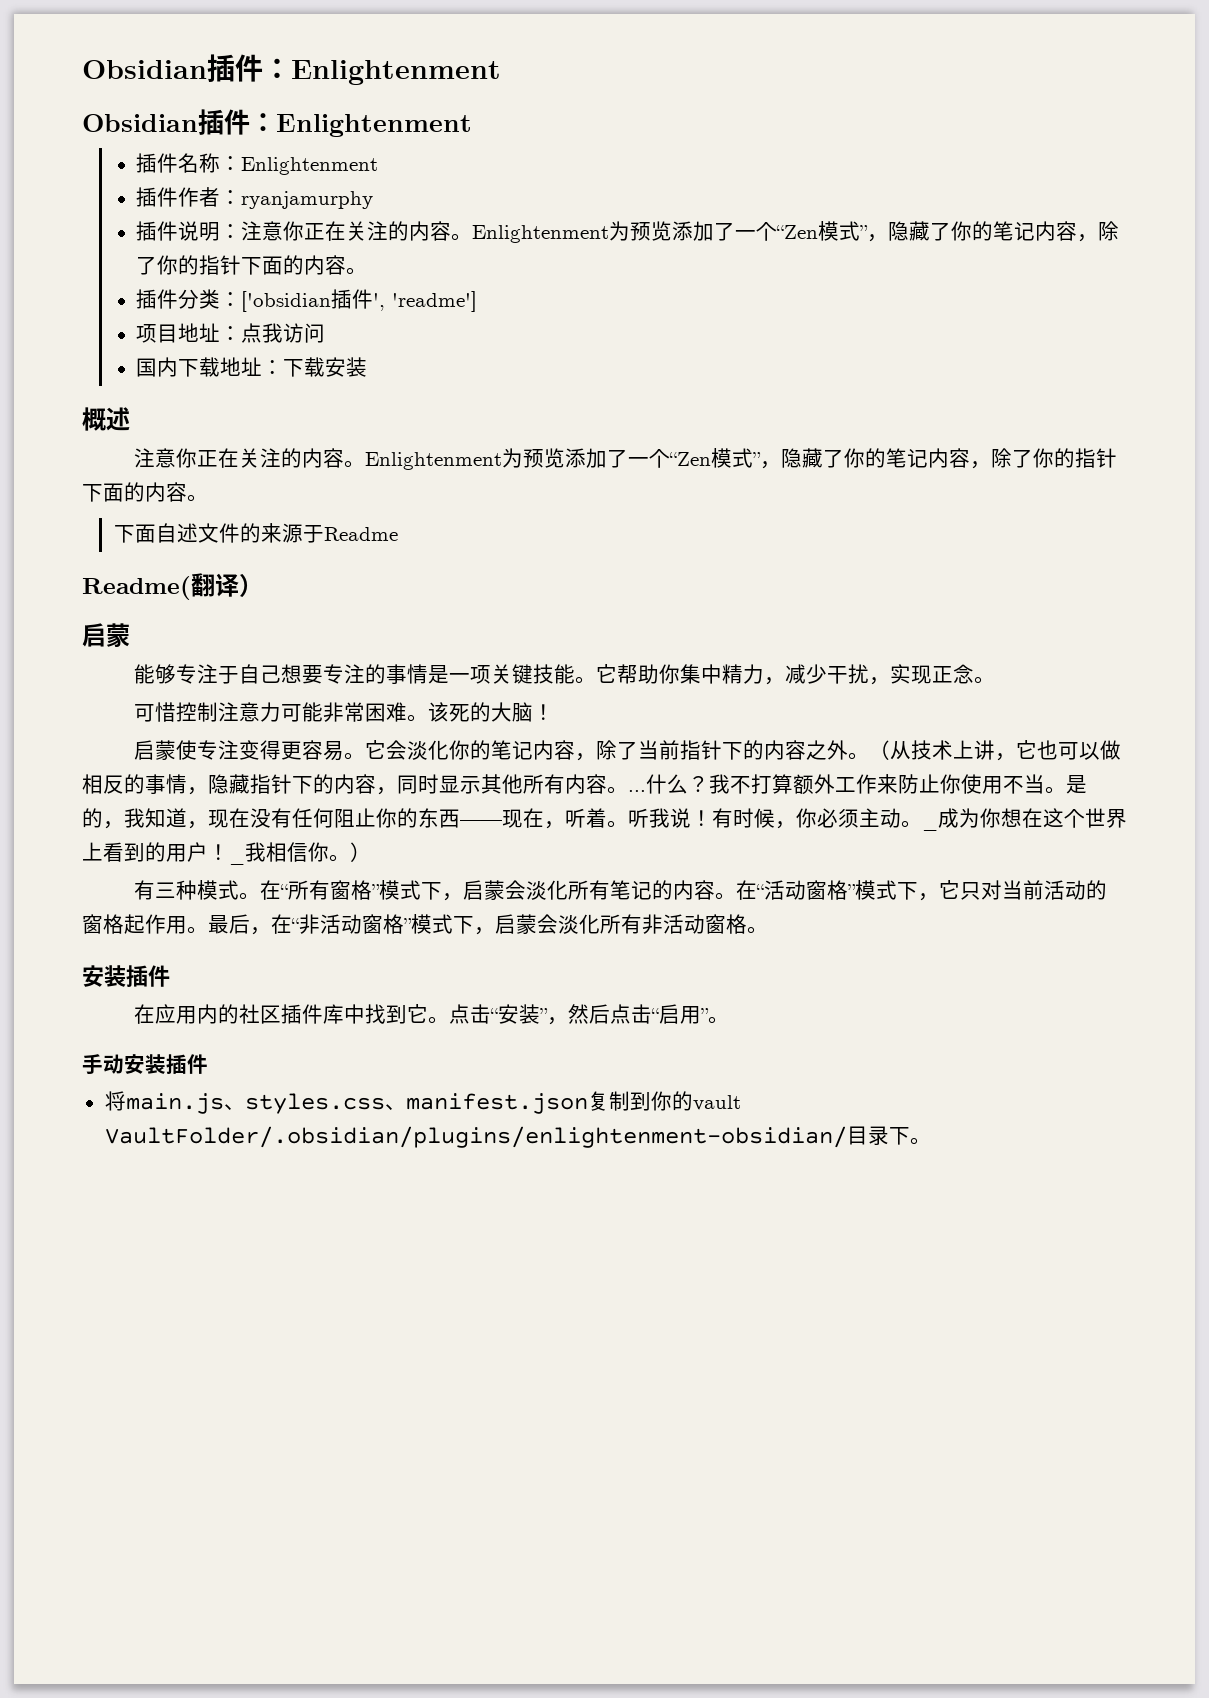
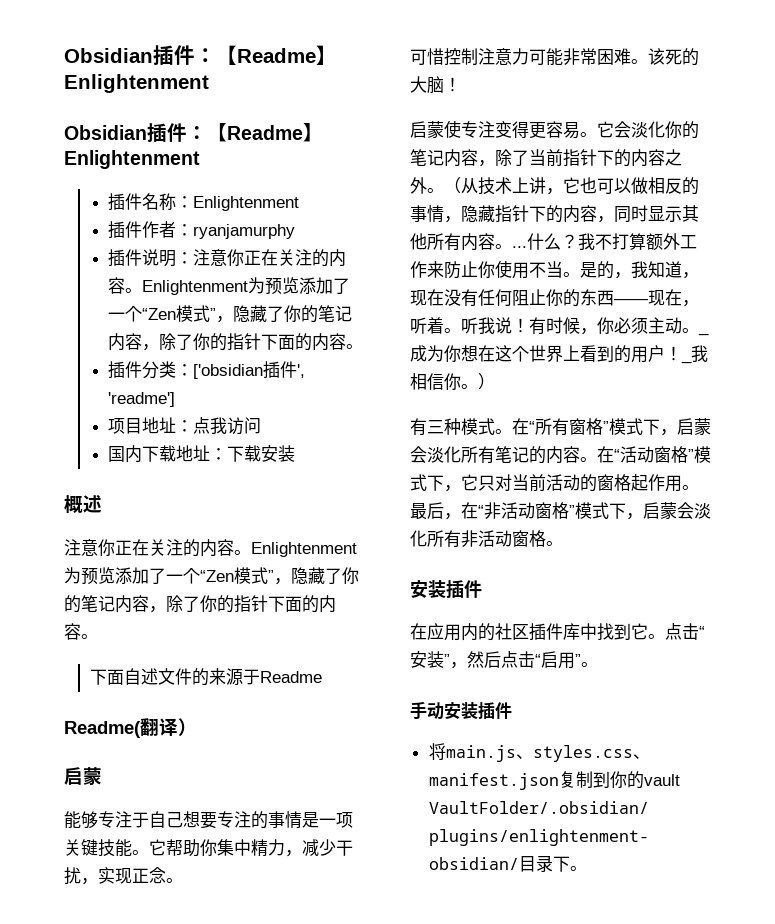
[82,54,291,82] Obsidian插件： -> [64,45,337,65] Obsidian插件：【Readme】
(276, 122) none -> [207,123,323,142] 【Readme】

